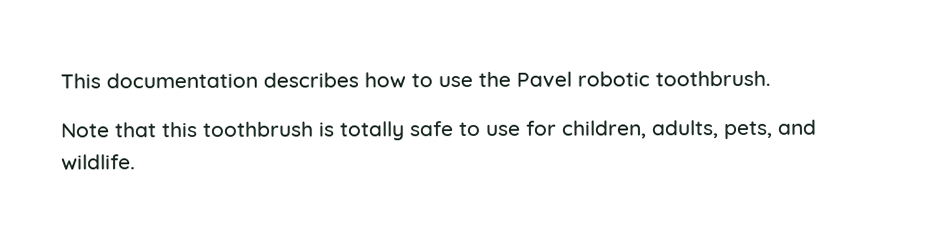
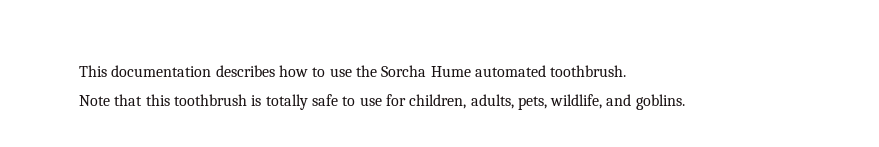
[516,71,650,88] Pavel robotic -> [381,65,546,77] Sorcha Hume automated
[777,119,817,135] [61,154,136,171] and wildlife. -> [550,94,685,110] wildlife, and goblins.

